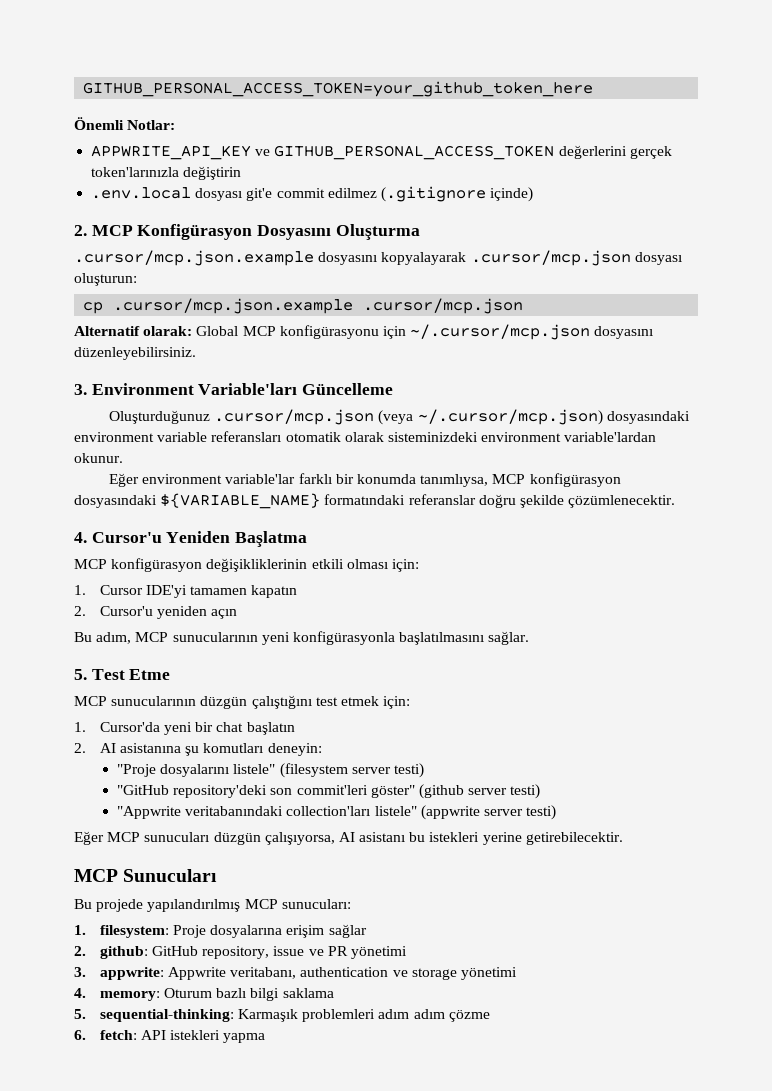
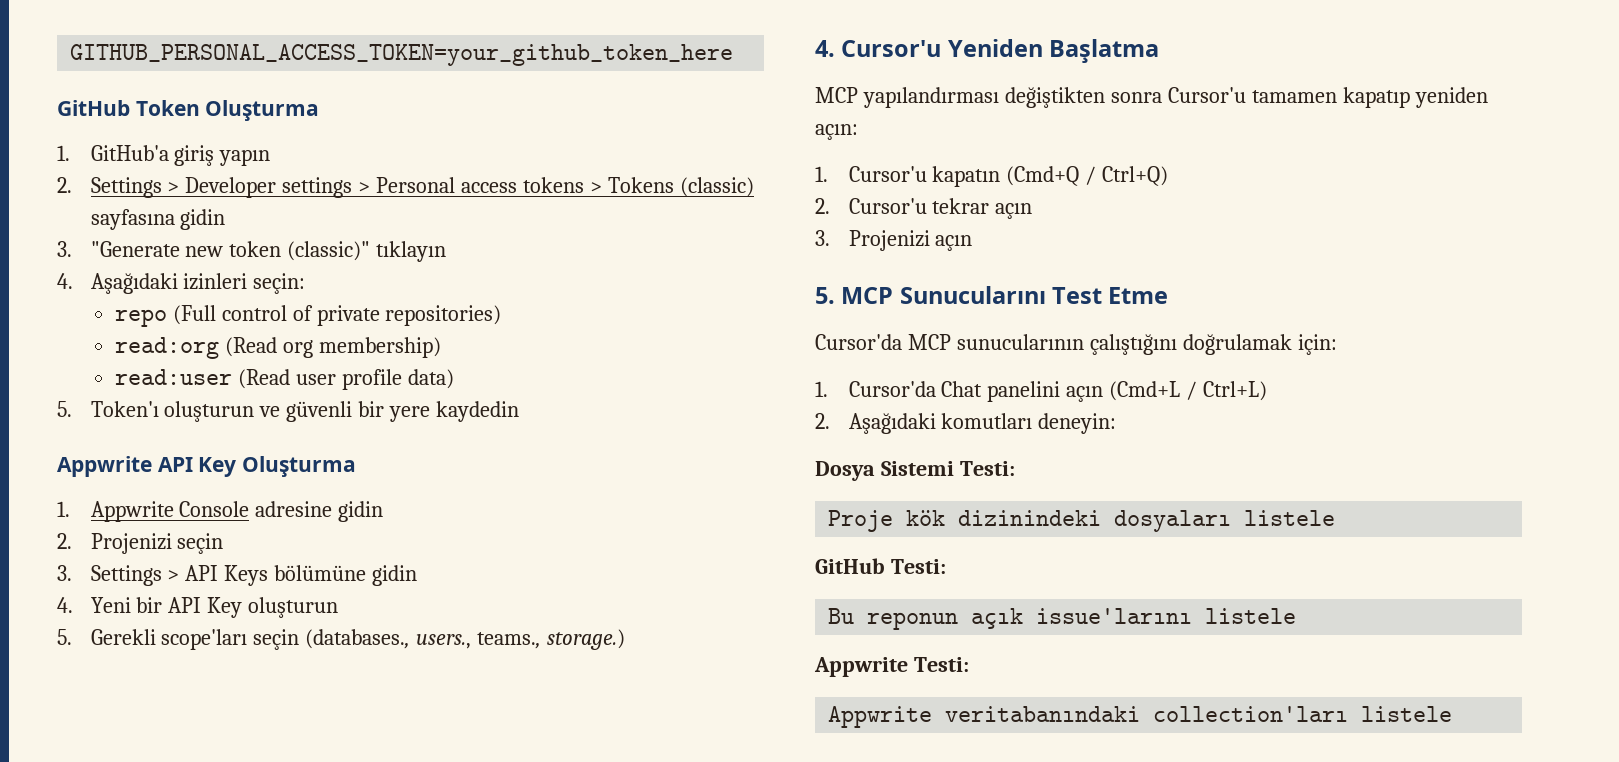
[74,117,176,130] [91,145,672,160] [91,166,242,180] [91,186,534,202] [74,224,420,240] [74,250,683,266] [74,273,137,286] [83,298,524,314] [74,324,655,340] [74,347,196,360] [74,383,394,395] [109,409,690,425] [74,431,657,442] [74,453,123,463] [109,473,621,487] [74,493,676,509] Önemli Notlar: // APPWRITE_API_KEY ve GITHUB_PERSONAL_ACCESS_TOKEN değerlerini gerçek token'larınızla değiştirin // .env.local dosyası git'e commit edilmez (.gitignore içinde) // 2. MCP Konfigürasyon Dosyasını Oluşturma // .cursor/mcp.json.example dosyasını kopyalayarak .cursor/mcp.json dosyası oluşturun: // cp .cursor/mcp.json.example .cursor/mcp.json // Alternatif olarak: Global MCP konfigürasyonu için ~/.cursor/mcp.json dosyasını düzenleyebilirsiniz. // 3. Environment Variable'ları Güncelleme // Oluşturduğunuz .cursor/mcp.json (veya ~/.cursor/mcp.json) dosyasındaki environment variable referansları otomatik olarak sisteminizdeki environment variable'lardan okunur. // Eğer environment variable'lar farklı bir konumda tanımlıysa, MCP konfigürasyon dosyasındaki ${VARIABLE_NAME} formatındaki referanslar doğru şekilde çözümlenecektir. -> [57,100,320,121] [57,145,271,166] [57,177,754,198] [90,209,226,230] [57,241,447,262] [57,273,306,294] [114,305,502,327] [114,337,441,359] [114,369,454,390] [57,401,520,422] [57,456,357,477] [57,501,384,522] [57,533,224,554] [57,565,418,586] [57,597,339,618] [57,629,626,650] GitHub Token Oluşturma // 1. GitHub'a giriş yapın // 2. Settings > Developer settings > Personal access tokens > Tokens (classic) sayfasına gidin // 3. "Generate new token (classic)" tıklayın // 4. Aşağıdaki izinleri seçin: // repo (Full control of private repositories) // read:org (Read org membership) // read:user (Read user profile data) // 5. Token'ı oluşturun ve güvenli bir yere kaydedin // Appwrite API Key Oluşturma // 1. Appwrite Console adresine gidin // 2. Projenizi seçin // 3. Settings > API Keys bölümüne gidin // 4. Yeni bir API Key oluşturun // 5. Gerekli scope'ları seçin (databases., users., teams., storage.)
[111,558,419,572] [74,585,298,598] [74,606,238,619] [74,631,530,645] [74,669,87,680] konfigürasyon değişikliklerinin etkili olması için: // 1. Cursor IDE'yi tamamen kapatın // 2. Cursor'u yeniden açın // Bu adım, MCP sunucularının yeni konfigürasyonla başlatılmasını sağlar. // 5. -> [862,87,1488,108] [815,124,858,140] [815,166,1169,187] [815,198,1033,219] [815,230,973,251] [815,286,1046,304] yapılandırması değiştikten sonra Cursor'u tamamen kapatıp yeniden açın: // 1. Cursor'u kapatın (Cmd+Q / Ctrl+Q) // 2. Cursor'u tekrar açın // 3. Projenizi açın // 5. MCP Sunucularını
[74,695,379,709] MCP sunucularının düzgün çalıştığını test etmek -> [815,334,1292,355] Cursor'da MCP sunucularının çalıştığını doğrulamak
[164,722,295,735] [74,743,322,756] [116,763,424,778] [116,784,541,799] [116,805,557,820] [74,831,623,845] [74,869,218,882] [74,899,351,912] [74,924,367,938] [74,946,408,959] [74,967,518,980] [74,988,334,1001] [74,1009,490,1022] [74,1030,266,1043] yeni bir chat başlatın // 2. AI asistanına şu komutları deneyin: // "Proje dosyalarını listele" (filesystem server testi) // "GitHub repository'deki son commit'leri göster" (github server testi) // "Appwrite veritabanındaki collection'ları listele" (appwrite server testi) // Eğer MCP sunucuları düzgün çalışıyorsa, AI asistanı bu istekleri yerine getirebilecektir. // MCP Sunucuları // Bu projede yapılandırılmış MCP sunucuları: // 1. filesystem: Proje dosyalarına erişim sağlar // 2. github: GitHub repository, issue ve PR yönetimi // 3. appwrite: Appwrite veritabanı, authentication ve storage yönetimi // 4. memory: Oturum bazlı bilgi saklama // 5. sequential-thinking: Karmaşık problemleri adım adım çözme // 6. fetch: API istekleri yapma -> [941,381,1268,402] [815,413,1117,434] [815,461,1015,481] [828,510,1336,532] [815,558,946,574] [828,608,1297,630] [814,657,969,677] [828,706,1453,728] Chat panelini açın (Cmd+L / Ctrl+L) // 2. Aşağıdaki komutları deneyin: // Dosya Sistemi Testi: // Proje kök dizinindeki dosyaları listele // GitHub Testi: // Bu reponun açık issue'larını listele // Appwrite Testi: // Appwrite veritabanındaki collection'ları listele

